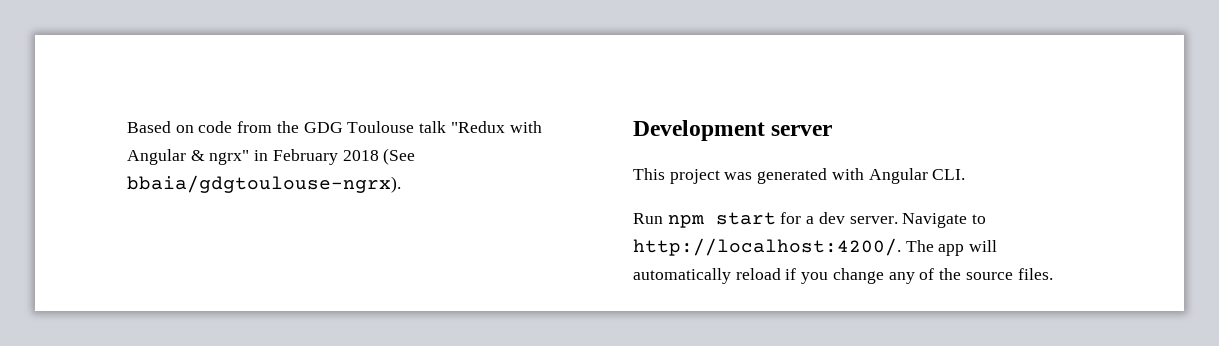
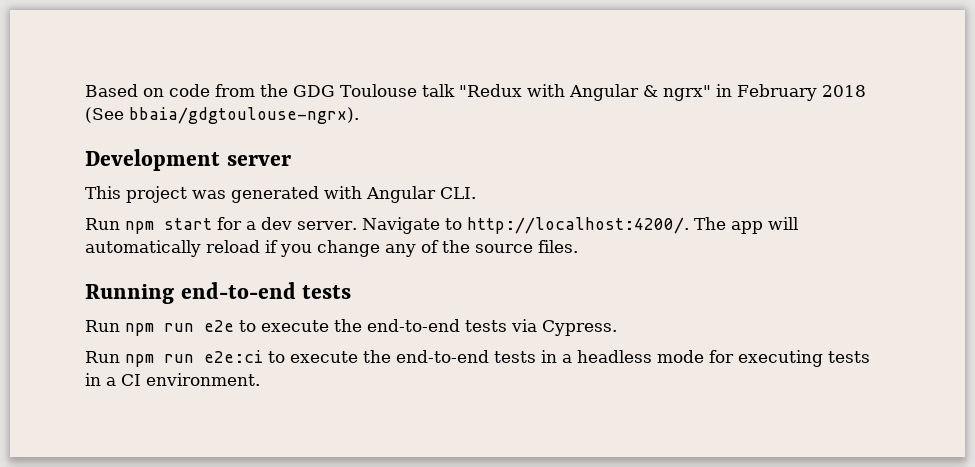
(1053, 274) none -> [85,282,352,304] [85,319,617,336] [85,350,870,367] [85,373,260,386] // Running end-to-end tests // Run npm run e2e to execute the end-to-end tests via Cypress. // Run npm run e2e:ci to execute the end-to-end tests in a headless mode for executing tests in a CI environment.

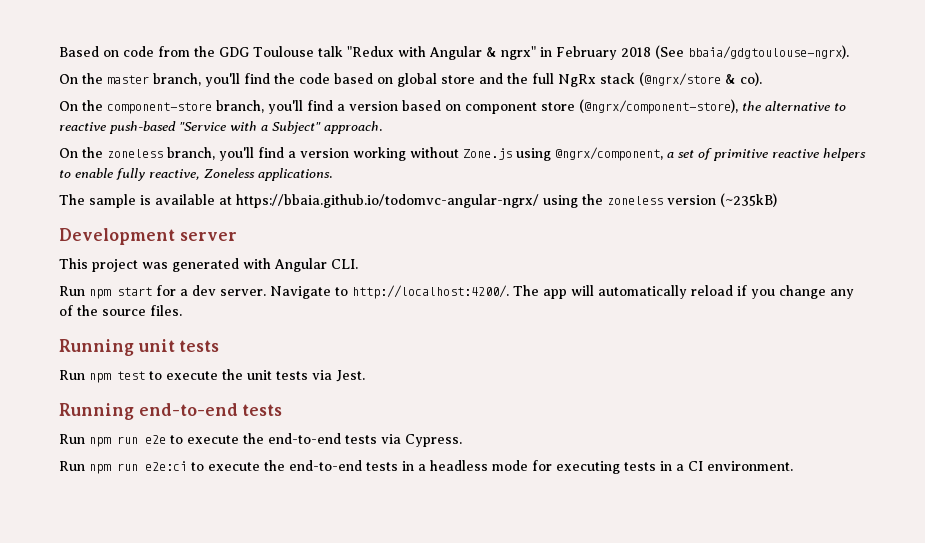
(359, 115) none -> [59,72,762,87] [59,99,846,114] [59,121,382,134] [59,147,866,161] [59,168,332,181] [59,193,777,208] // On the master branch, you'll find the code based on global store and the full NgRx stack (@ngrx/store & co). // On the component-store branch, you'll find a version based on component store (@ngrx/component-store), the alternative to reactive push-based "Service with a Subject" approach. // On the zoneless branch, you'll find a version working without Zone.js using @ngrx/component, a set of primitive reactive helpers to enable fully reactive, Zoneless applications. // The sample is available at https://bbaia.github.io/todomvc-angular-ngrx/ using the zoneless version (~235kB)
(578, 246) none -> [59,339,220,356] [59,369,365,383] // Running unit tests // Run npm test to execute the unit tests via Jest.

